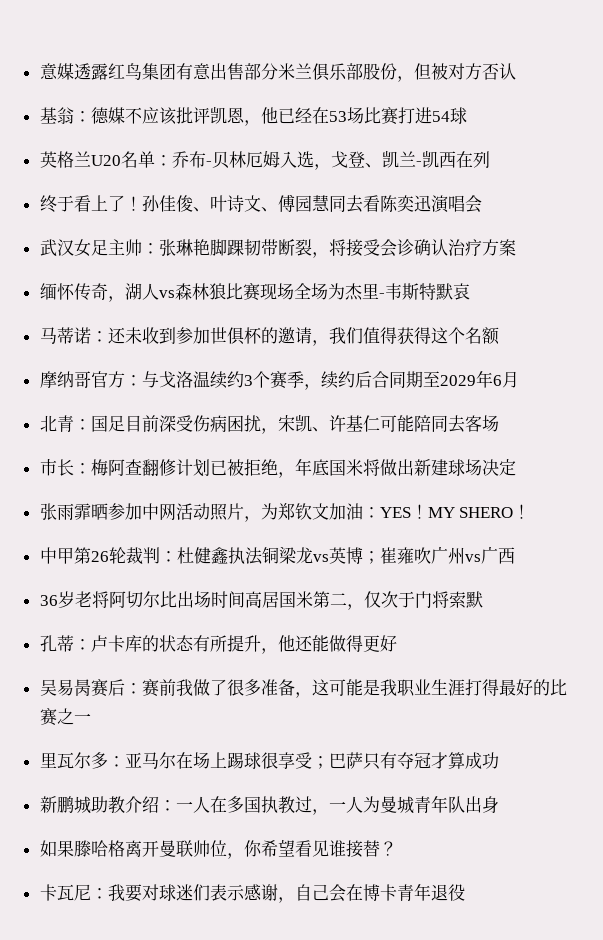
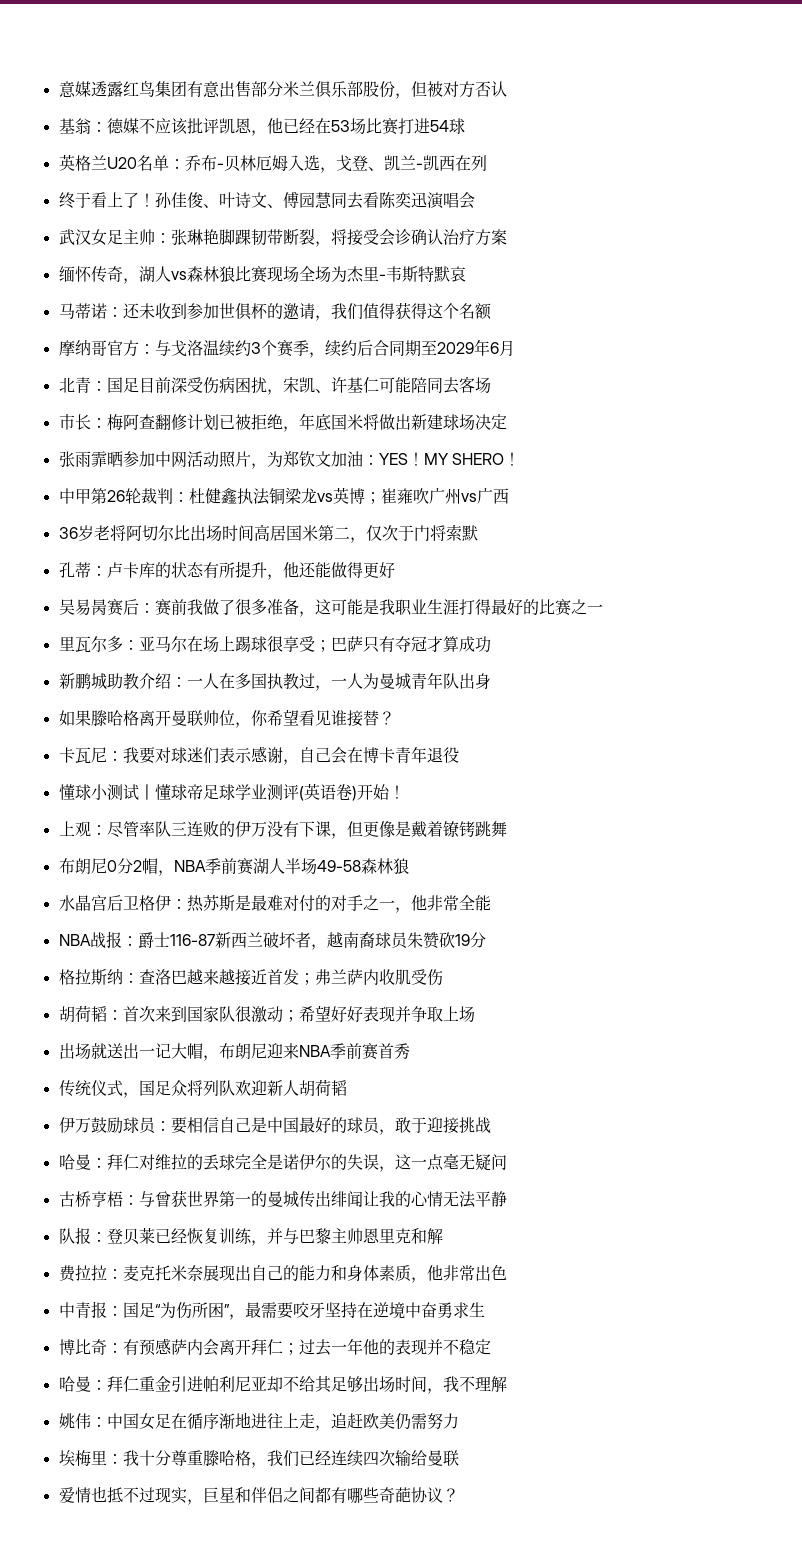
(465, 892) none -> [58,783,405,801] [58,821,507,839] [58,858,409,876] [58,894,491,913] [58,931,486,950] [58,968,443,986] [58,1005,475,1023] [58,1043,410,1061] [58,1079,347,1098] [58,1117,491,1135] [58,1153,507,1172] [58,1190,507,1208] [58,1227,443,1246] [58,1265,507,1283] [58,1301,485,1320] [58,1338,491,1356] [58,1376,507,1394] [58,1412,459,1431] [58,1450,459,1468] [58,1486,459,1505] // 懂球小测试丨懂球帝足球学业测评(英语卷)开始！ // 上观：尽管率队三连败的伊万没有下课，但更像是戴着镣铐跳舞 // 布朗尼0分2帽，NBA季前赛湖人半场49-58森林狼 // 水晶宫后卫格伊：热苏斯是最难对付的对手之一，他非常全能 // NBA战报：爵士116-87新西兰破坏者，越南裔球员朱赞砍19分 // 格拉斯纳：查洛巴越来越接近首发；弗兰萨内收肌受伤 // 胡荷韬：首次来到国家队很激动；希望好好表现并争取上场 // 出场就送出一记大帽，布朗尼迎来NBA季前赛首秀 // 传统仪式，国足众将列队欢迎新人胡荷韬 // 伊万鼓励球员：要相信自己是中国最好的球员，敢于迎接挑战 // 哈曼：拜仁对维拉的丢球完全是诺伊尔的失误，这一点毫无疑问 // 古桥亨梧：与曾获世界第一的曼城传出绯闻让我的心情无法平静 // 队报：登贝莱已经恢复训练，并与巴黎主帅恩里克和解 // 费拉拉：麦克托米奈展现出自己的能力和身体素质，他非常出色 // 中青报：国足“为伤所困”，最需要咬牙坚持在逆境中奋勇求生 // 博比奇：有预感萨内会离开拜仁；过去一年他的表现并不稳定 // 哈曼：拜仁重金引进帕利尼亚却不给其足够出场时间，我不理解 // 姚伟：中国女足在循序渐地进往上走，追赶欧美仍需努力 // 埃梅里：我十分尊重滕哈格，我们已经连续四次输给曼联 // 爱情也抵不过现实，巨星和伴侣之间都有哪些奇葩协议？

